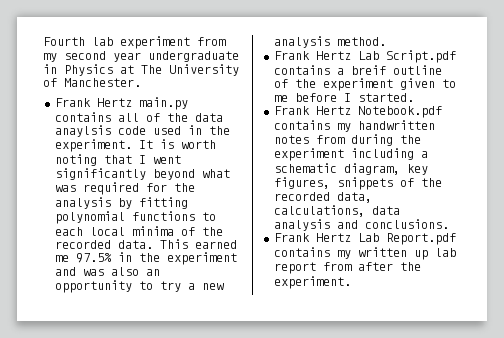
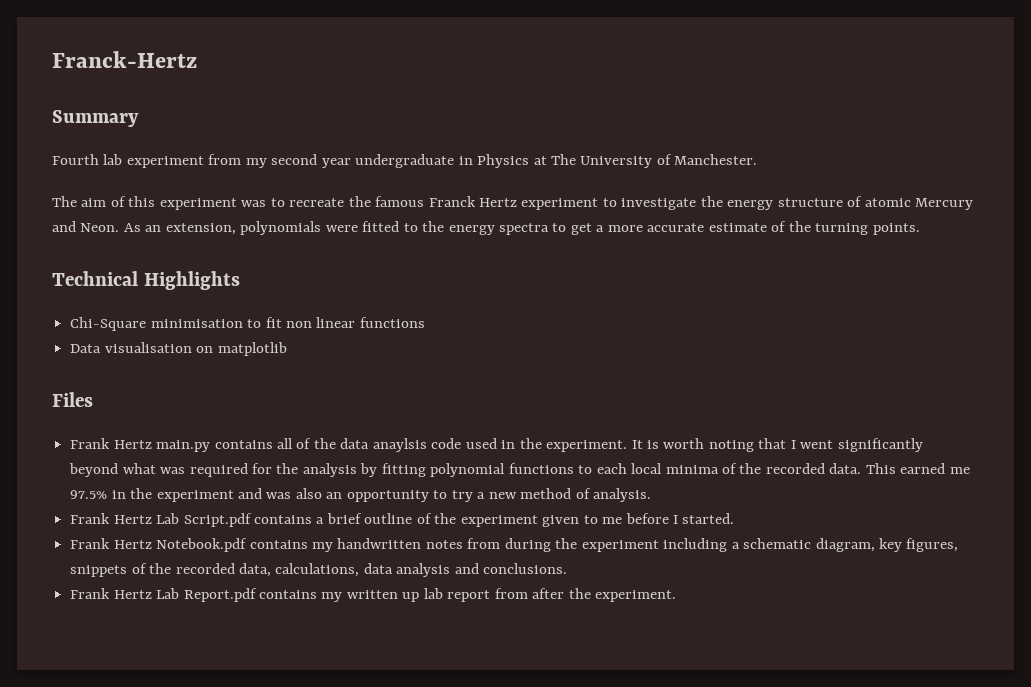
(43, 41) none -> [52,51,197,68] [52,110,139,127] Franck-Hertz // Summary //
(141, 82) none -> [52,196,974,210] [52,221,920,235] [52,271,240,290] [70,317,425,331] [70,342,287,356] [52,392,93,407] // The aim of this experiment was to recreate the famous Franck Hertz experiment to investigate the energy structure of atomic Mercury and Neon. As an extension, polynomials were fitted to the energy spectra to get a more accurate estimate of the turning points. // Technical Highlights // Chi-Square minimisation to fit non linear functions // Data visualisation on matplotlib // Files
[273,36,386,48] analysis method. -> [520,488,651,502] method of analysis.
[350,65,386,75] breif -> [326,513,362,524] brief

